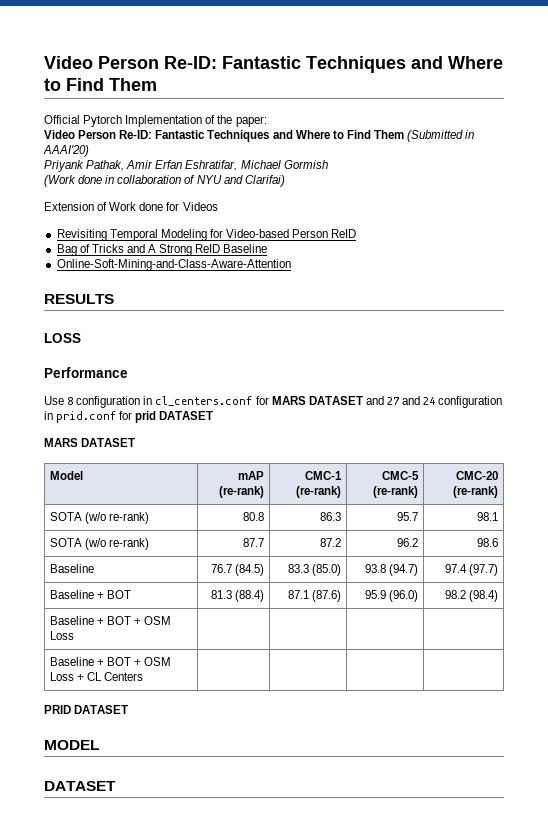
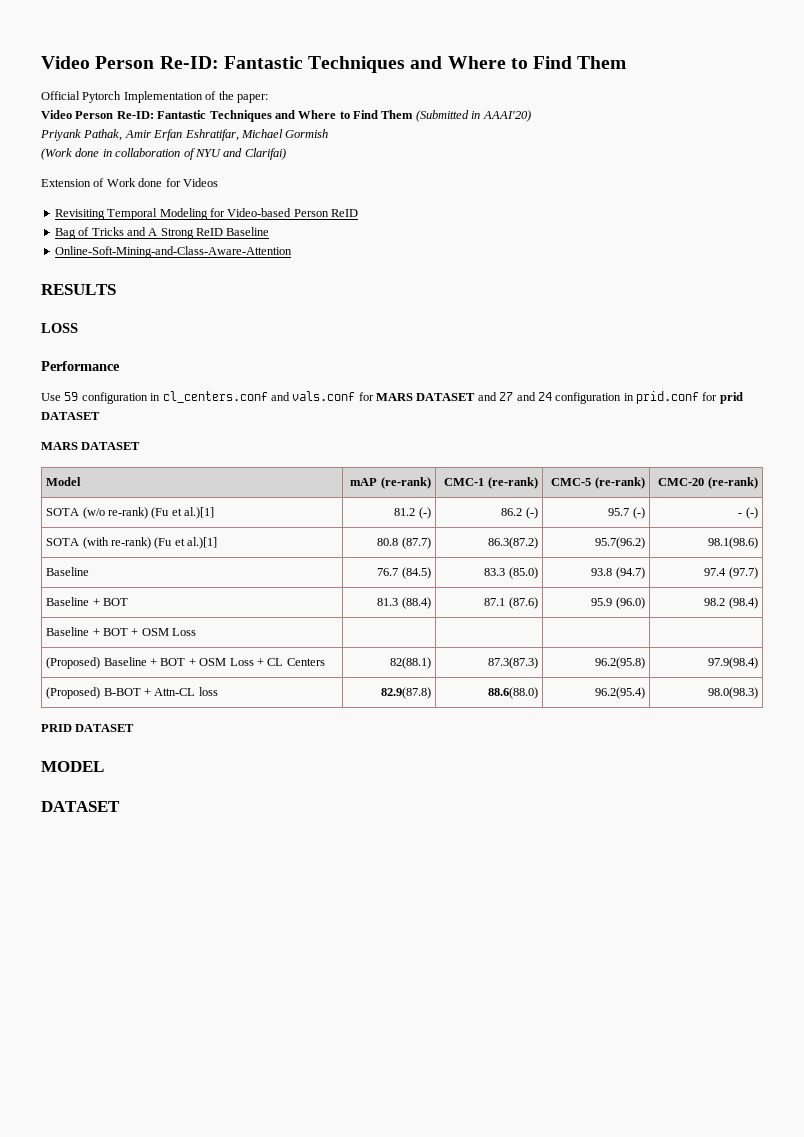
[67,397,74,405] 8 -> [64,392,79,401] 59
(253, 401) none -> [270,391,356,401] and vals.conf
[243,512,265,521] [320,512,342,521] [397,512,419,521] [477,512,499,521] [49,538,149,550] [243,538,265,547] [320,538,342,547] [397,538,419,547] [477,538,499,547] | 80.8 | 86.3 | 95.7 | 98.1 // SOTA (w/o re-rank) | 87.7 | 87.2 | 96.2 | 98.6 -> [151,507,215,519] [394,507,431,519] [501,507,538,519] [608,507,645,519] [738,507,758,519] [46,537,218,549] [377,537,431,549] [487,537,538,549] [594,537,645,549] [707,537,758,549] (Fu et al.)[1] | 81.2 (-) | 86.2 (-) | 95.7 (-) | - (-) // SOTA (with re-rank) (Fu et al.)[1] | 80.8 (87.7) | 86.3(87.2) | 95.7(96.2) | 98.1(98.6)
(74, 635) none -> [46,657,101,669] (Proposed)
(143, 676) | | | -> [389,657,431,669] [487,657,538,669] [594,657,645,669] [707,657,758,669] [46,687,218,699] [380,687,431,699] [487,687,538,699] [594,687,645,699] [707,687,758,699] 82(88.1) | 87.3(87.3) | 96.2(95.8) | 97.9(98.4) // (Proposed) B-BOT + Attn-CL loss | 82.9(87.8) | 88.6(88.0) | 96.2(95.4) | 98.0(98.3)

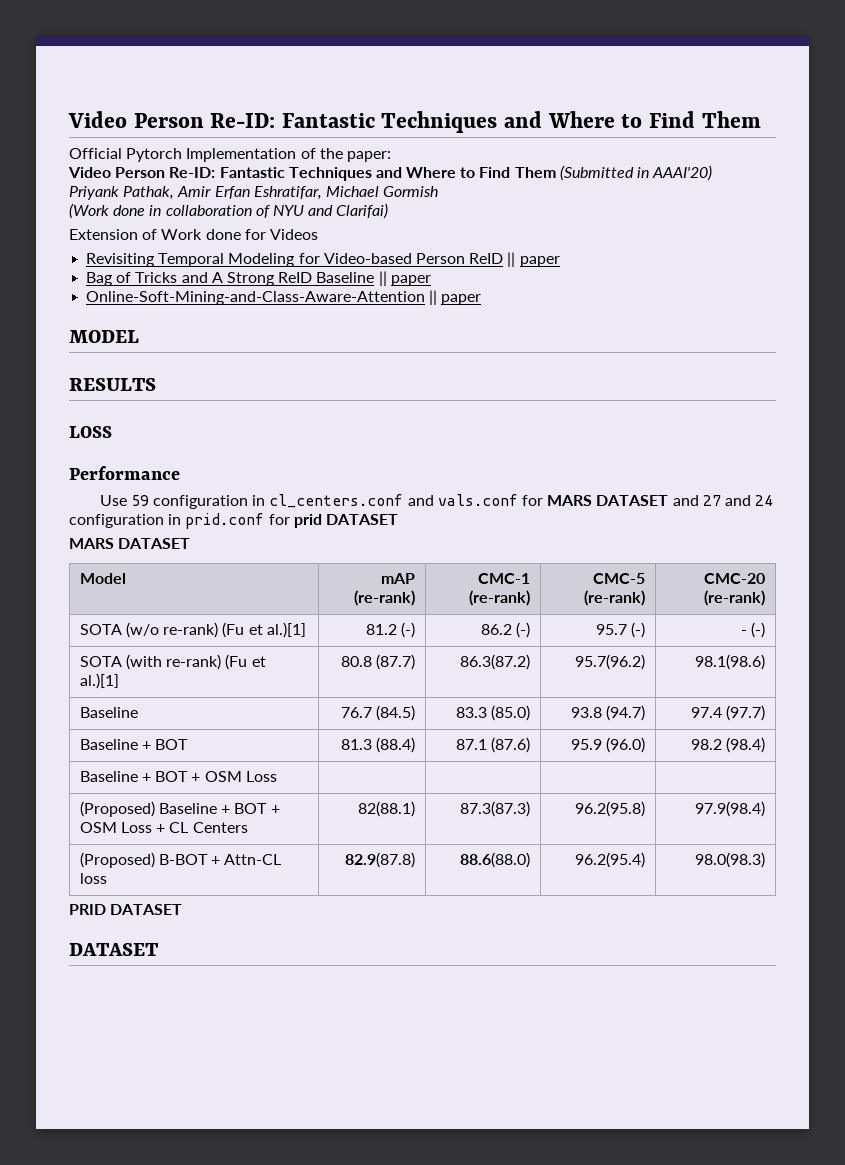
(358, 213) none -> [507,252,560,267] || paper
(270, 231) none -> [378,271,431,286] || paper
(292, 252) none -> [429,290,482,305] [69,330,139,343] || paper // MODEL
[41,761,104,772] // MODEL -> (183, 909) none

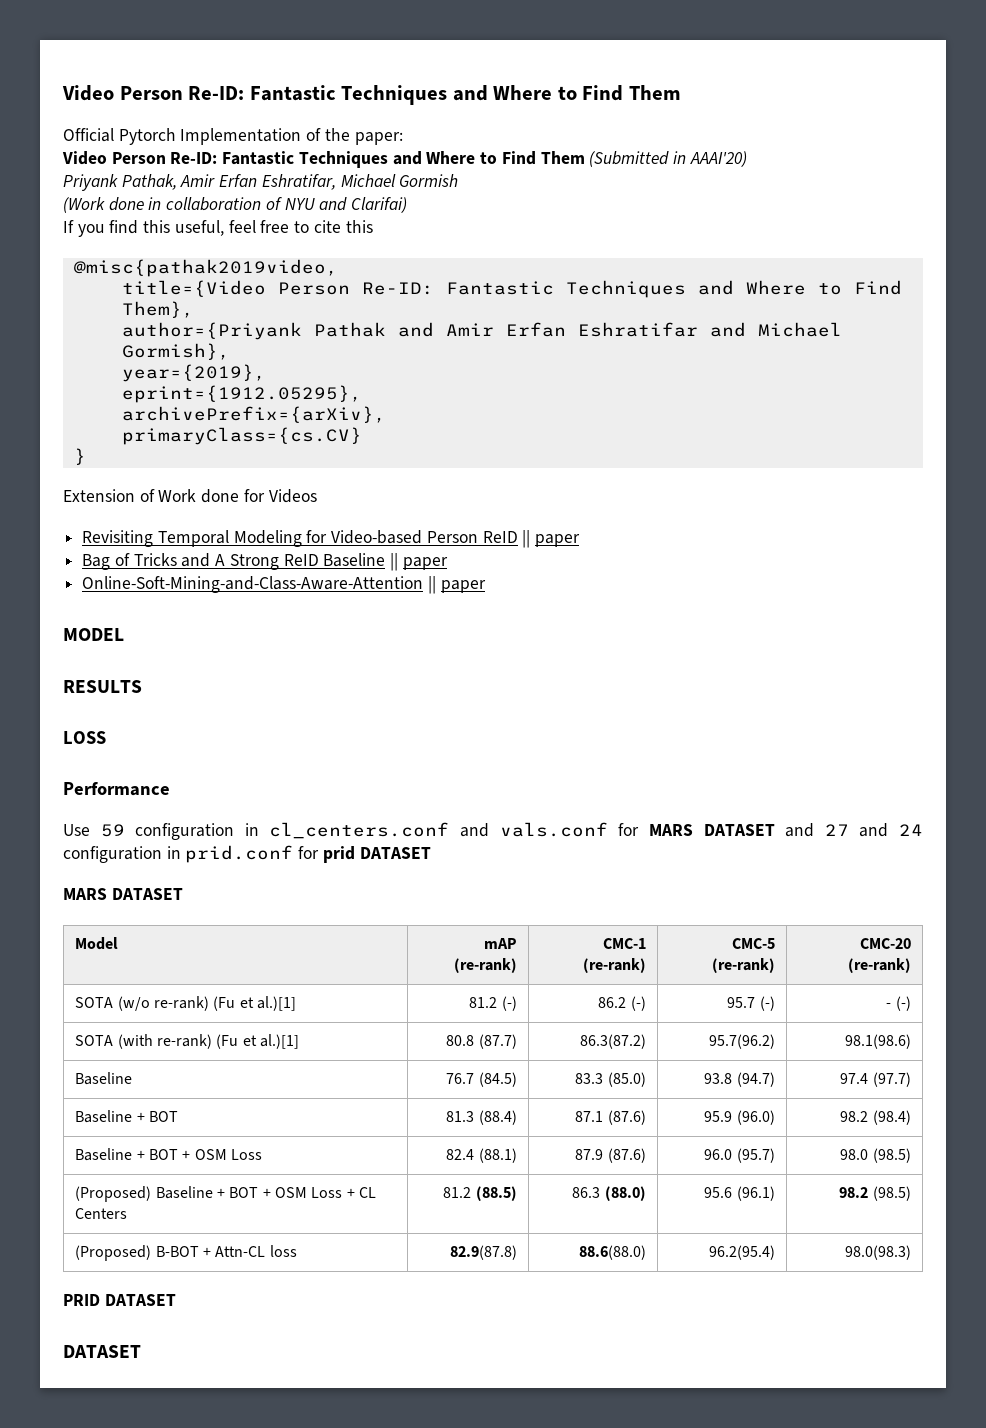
(389, 211) none -> [63,220,373,237] [73,259,338,277] [121,280,902,298] [121,301,194,318] [121,322,842,340] [121,343,230,360] [121,364,266,382] [121,385,362,403] [121,406,386,423] [121,427,362,445] [73,448,86,465] // If you find this useful, feel free to cite this // @misc{pathak2019video, // title={Video Person Re-ID: Fantastic Techniques and Where to Find Them}, // author={Priyank Pathak and Amir Erfan Eshratifar and Michael Gormish}, // year={2019}, // eprint={1912.05295}, // archivePrefix={arXiv}, // primaryClass={cs.CV} // }
(277, 776) | | | -> [446,1148,517,1163] [575,1148,646,1163] [704,1148,775,1163] [840,1148,911,1163] 82.4 (88.1) | 87.9 (87.6) | 96.0 (95.7) | 98.0 (98.5)
[358,801,416,817] [460,801,531,817] [575,801,646,817] [695,801,766,817] 82(88.1) | 87.3(87.3) | 96.2(95.8) | 97.9(98.4) -> [443,1186,517,1201] [572,1186,646,1201] [704,1186,775,1201] [839,1186,911,1201] 81.2 (88.5) | 86.3 (88.0) | 95.6 (96.1) | 98.2 (98.5)

